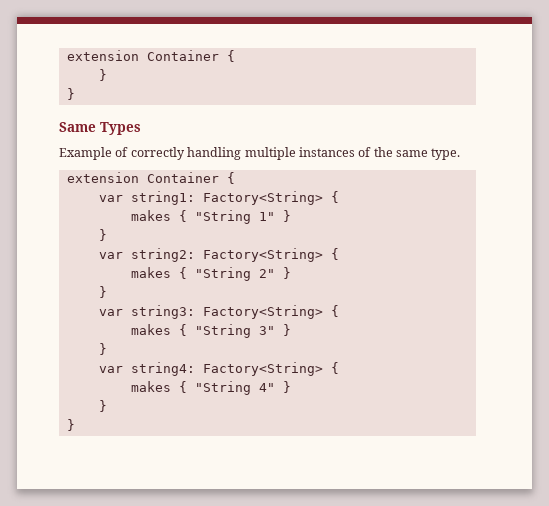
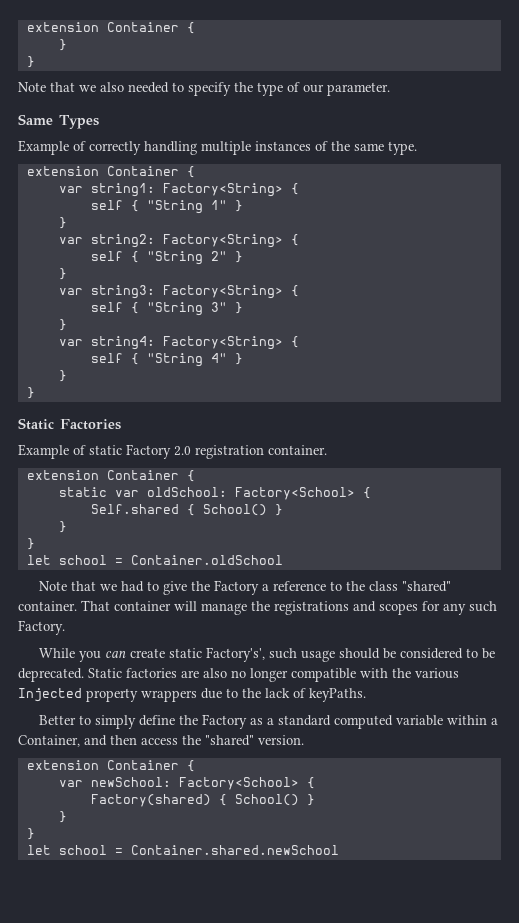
(75, 94) none -> [18,82,390,96] // Note that we also needed to specify the type of our parameter.
[130,210,171,221] makes -> [90,200,123,210] self
[130,267,171,278] makes -> [90,251,123,261] self
[130,324,171,335] makes -> [90,302,123,312] self
[130,381,171,392] makes -> [90,353,123,363] self
(75, 425) none -> [18,418,121,430] [18,444,327,459] [26,470,195,482] [58,487,371,500] [90,504,283,516] [58,521,67,533] [26,538,35,550] [26,555,283,565] [39,580,452,595] [18,600,497,615] [18,620,65,635] [39,647,496,662] [18,668,459,682] [18,688,366,702] [39,714,499,729] [18,735,304,747] [26,760,195,772] [58,777,315,790] [90,794,315,807] [58,811,67,823] [26,828,35,840] [26,845,339,855] // Static Factories // Example of static Factory 2.0 registration container. // extension Container { // static var oldSchool: Factory<School> { // Self.shared { School() } // } // } // let school = Container.oldSchool // Note that we had to give the Factory a reference to the class "shared" container. That container will manage the registrations and scopes for any such Factory. // While you can create static Factory's', such usage should be considered to be deprecated. Static factories are also no longer compatible with the various Injected property wrappers due to the lack of keyPaths. // Better to simply define the Factory as a standard computed variable within a Container, and then access the "shared" version. // extension Container { // var newSchool: Factory<School> { // Factory(shared) { School() } // } // } // let school = Container.shared.newSchool

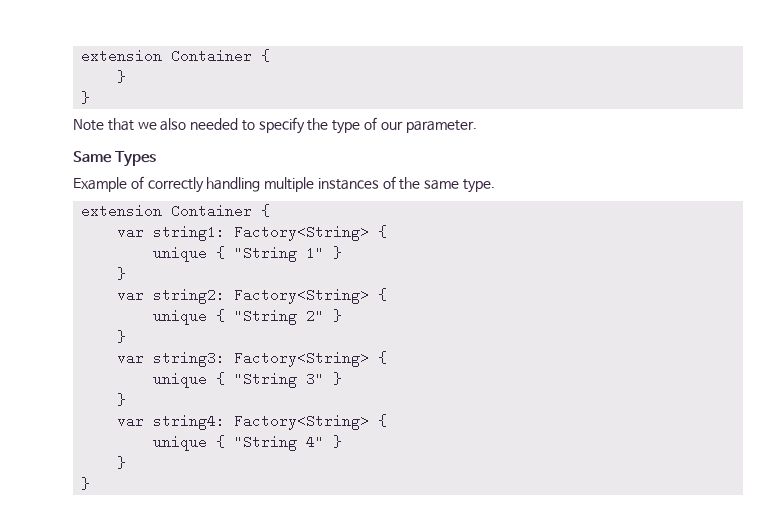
[90,200,123,210] self -> [153,246,208,262] unique
[90,251,123,261] self -> [153,309,208,325] unique
[90,302,123,312] self -> [153,372,208,388] unique
[90,353,123,363] self -> [153,435,208,451] unique
[18,418,121,430] [18,444,327,459] [26,470,195,482] [58,487,371,500] [90,504,283,516] [58,521,67,533] [26,538,35,550] [26,555,283,565] [39,580,452,595] [18,600,497,615] [18,620,65,635] [39,647,496,662] [18,668,459,682] [18,688,366,702] [39,714,499,729] [18,735,304,747] [26,760,195,772] [58,777,315,790] [90,794,315,807] [58,811,67,823] [26,828,35,840] [26,845,339,855] // Static Factories // Example of static Factory 2.0 registration container. // extension Container { // static var oldSchool: Factory<School> { // Self.shared { School() } // } // } // let school = Container.oldSchool // Note that we had to give the Factory a reference to the class "shared" container. That container will manage the registrations and scopes for any such Factory. // While you can create static Factory's', such usage should be considered to be deprecated. Static factories are also no longer compatible with the various Injected property wrappers due to the lack of keyPaths. // Better to simply define the Factory as a standard computed variable within a Container, and then access the "shared" version. // extension Container { // var newSchool: Factory<School> { // Factory(shared) { School() } // } // } // let school = Container.shared.newSchool -> (91, 483) none

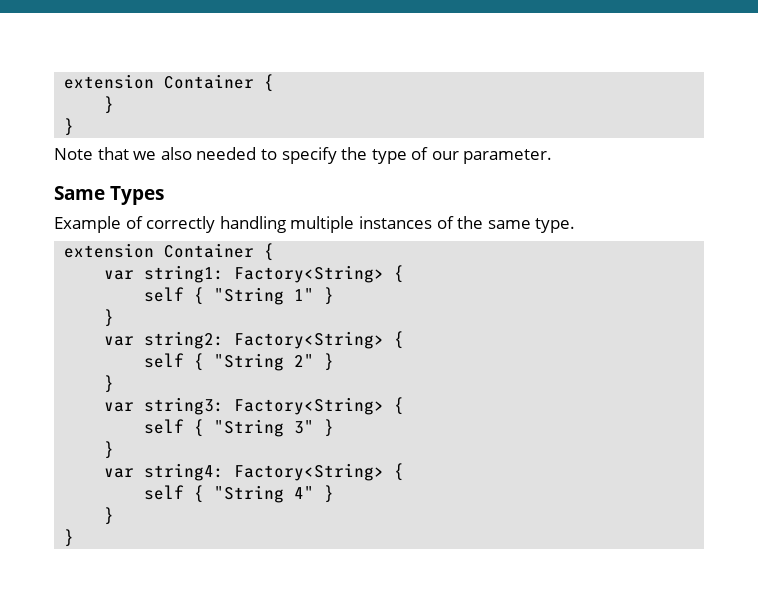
[153,246,208,262] unique -> [144,287,185,302] self
[153,309,208,325] unique -> [144,353,185,368] self
[153,372,208,388] unique -> [144,419,185,434] self
[153,435,208,451] unique -> [144,485,185,500] self

